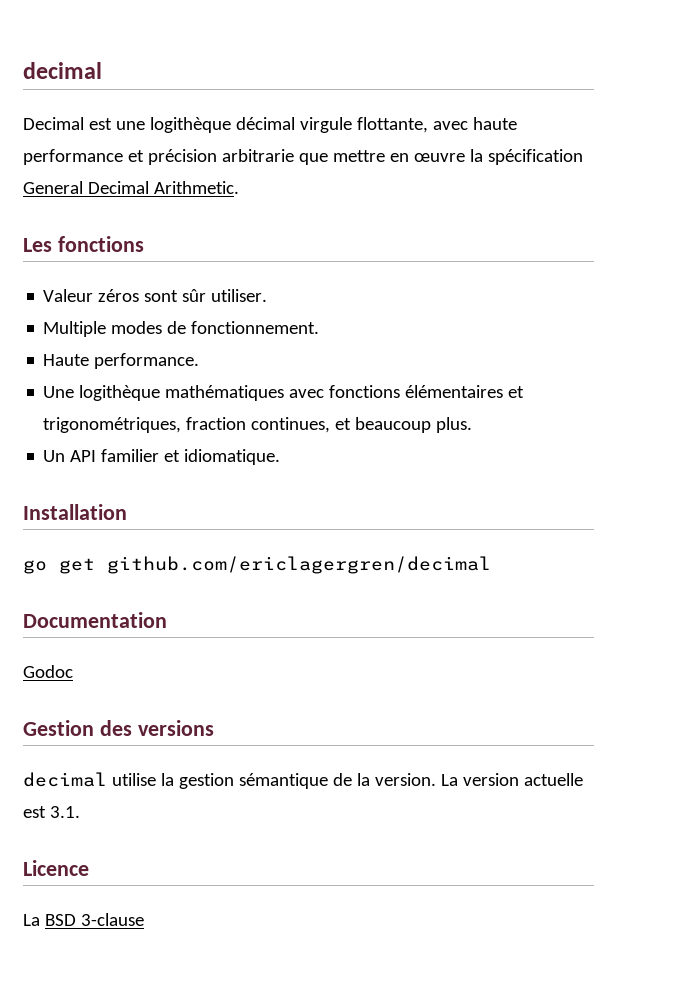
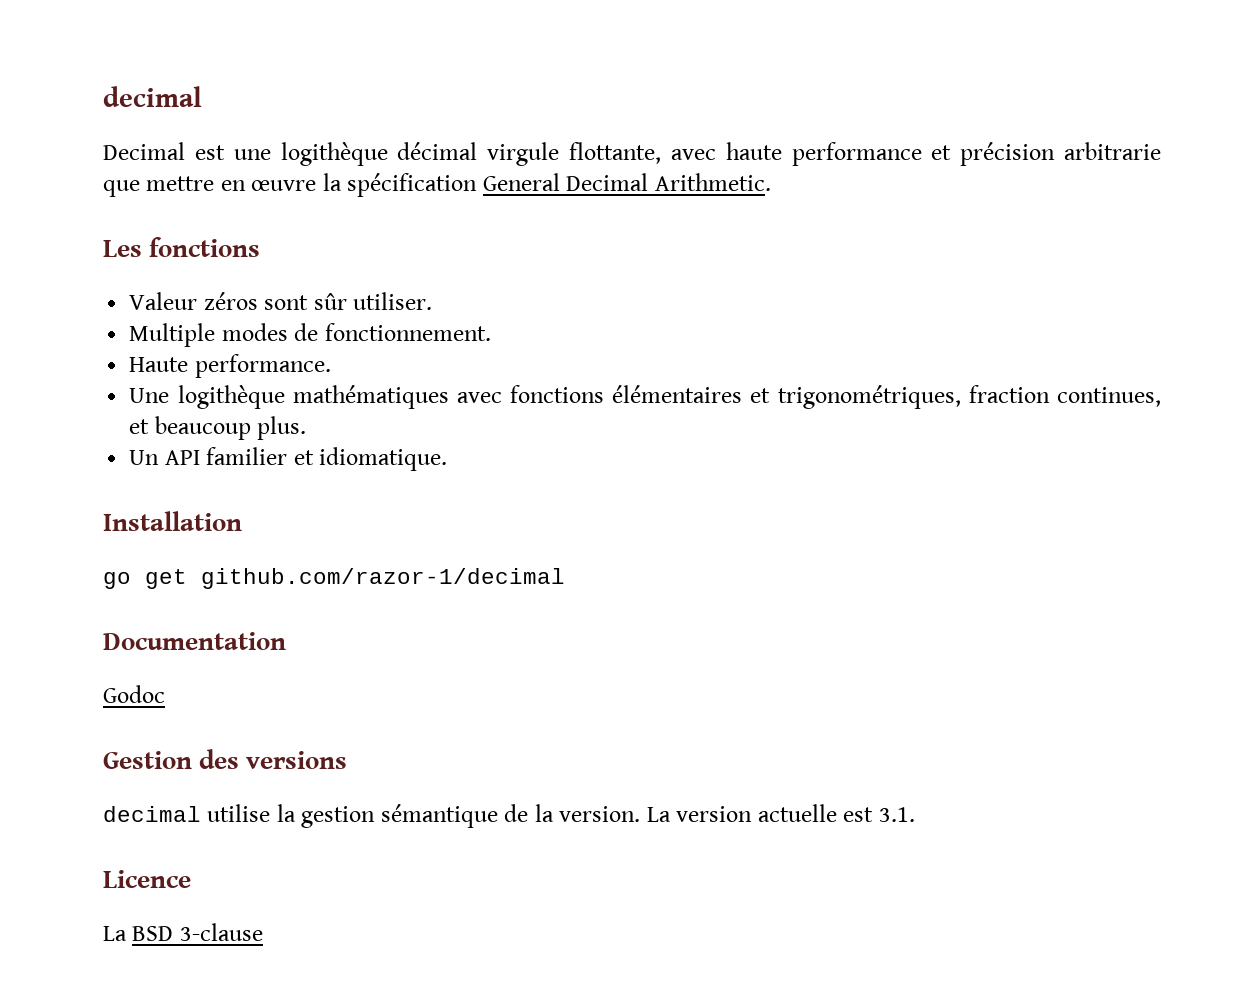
[107,556,491,574] github.com/ericlagergren/decimal -> [201,568,565,589] github.com/razor-1/decimal

